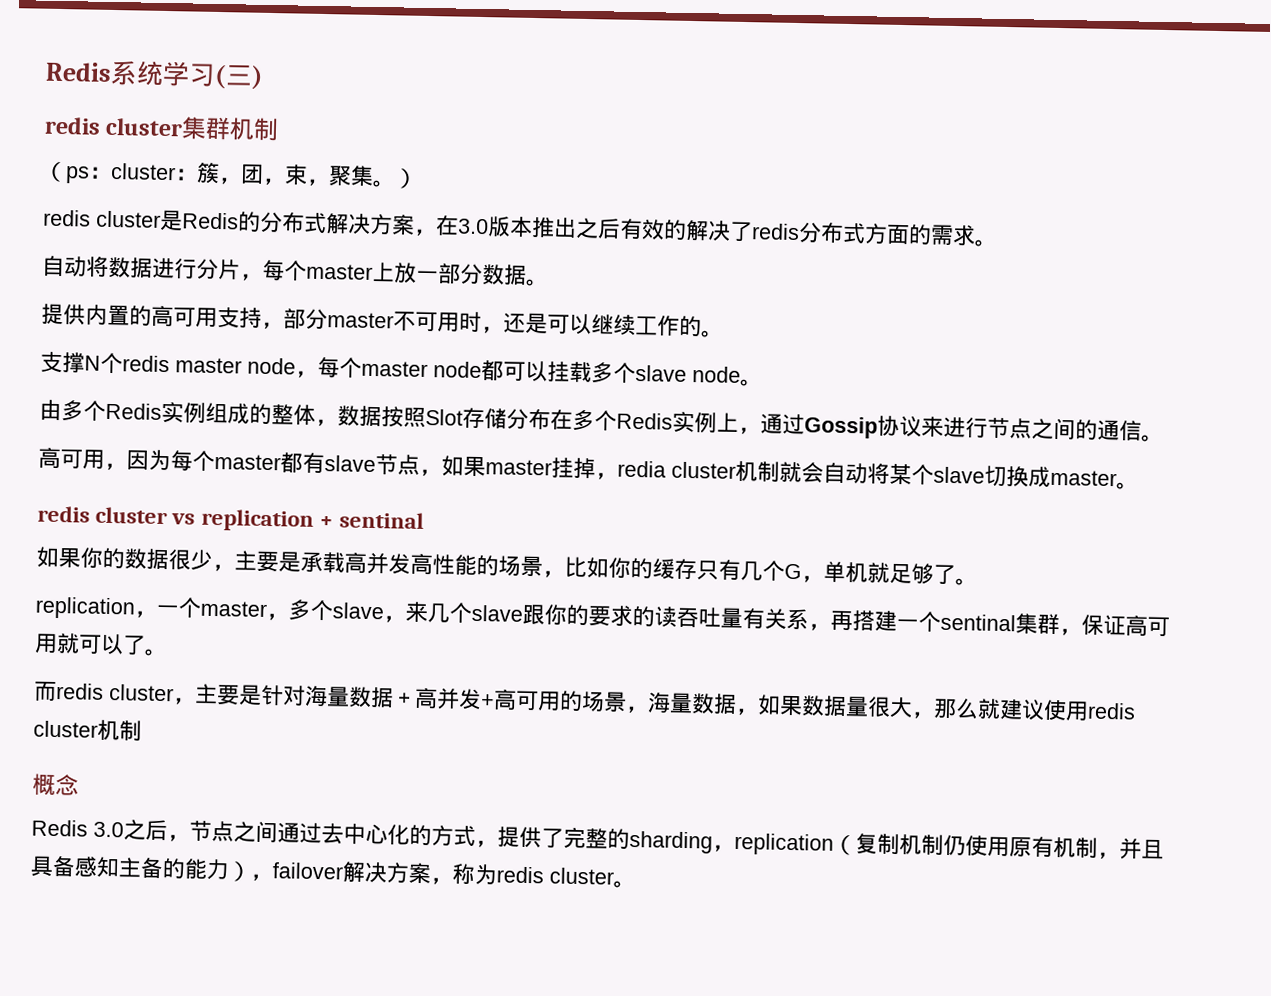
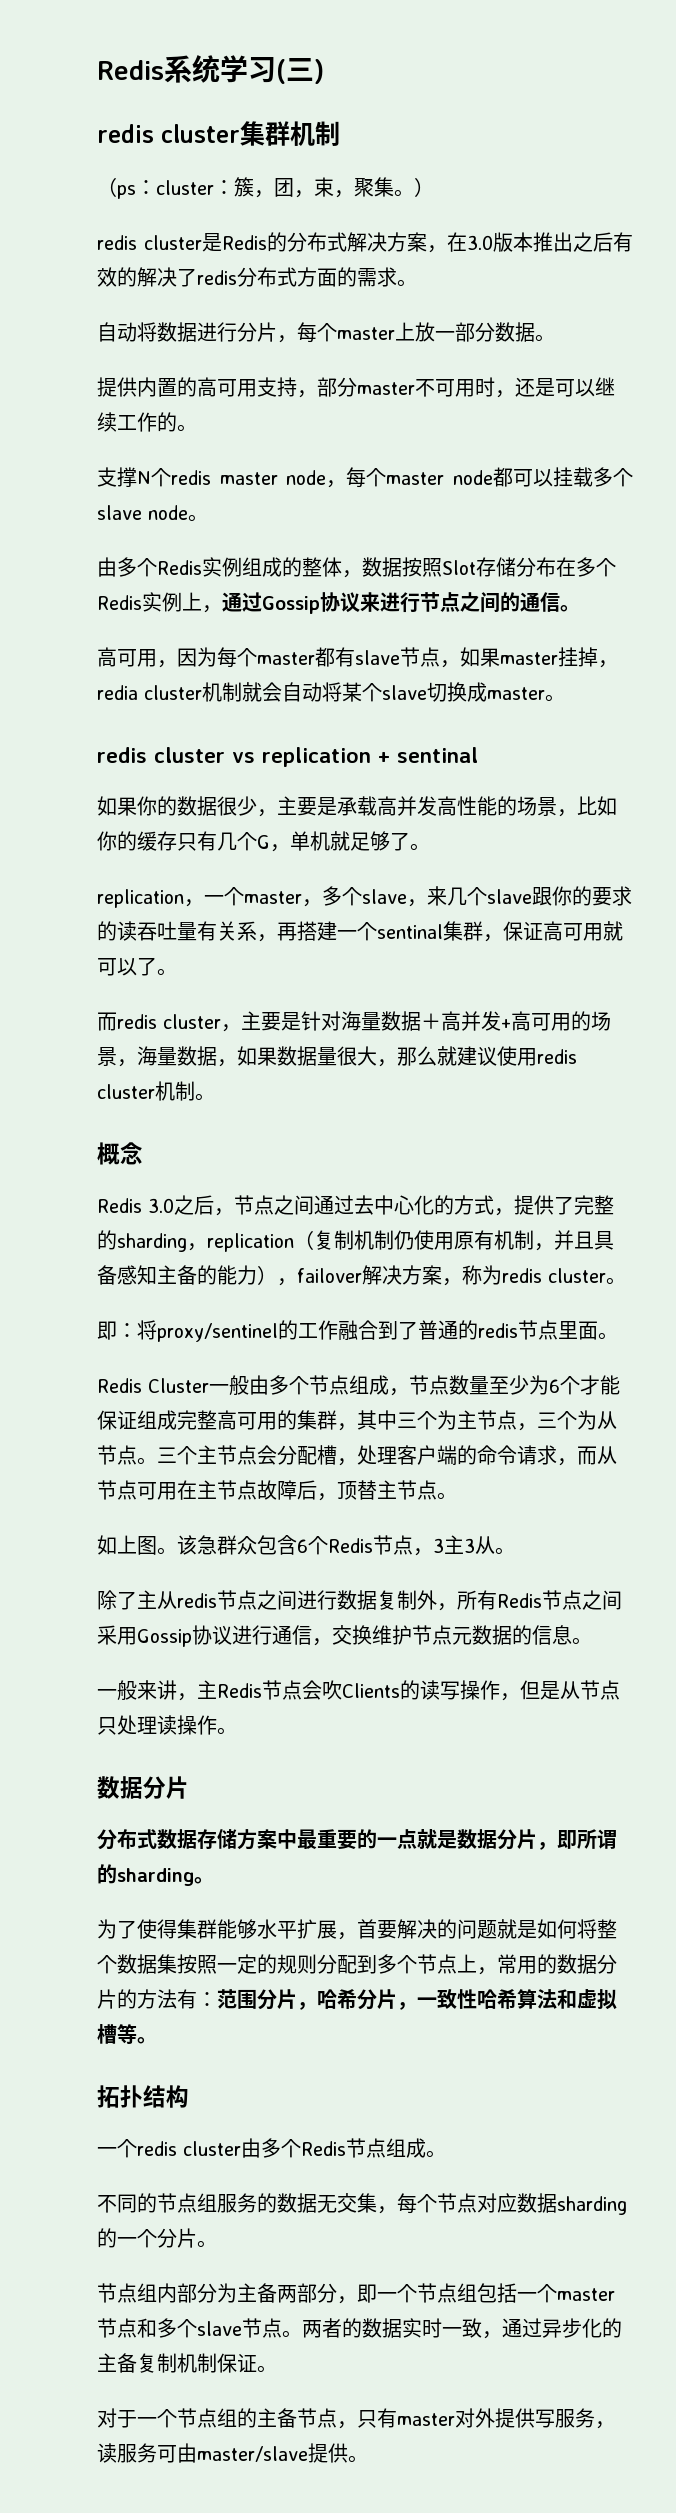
(142, 730) none -> [195,1093,215,1101] 。
(636, 884) none -> [97,1320,618,1342] [97,1375,620,1396] [97,1410,617,1431] [97,1445,617,1466] [97,1480,457,1501] [97,1535,515,1556] [97,1590,622,1611] [97,1625,592,1647] [97,1680,620,1701] [97,1715,237,1735] [97,1776,189,1799] [97,1829,617,1850] [97,1864,214,1886] [97,1919,617,1940] [97,1954,617,1975] [97,1989,617,2010] [97,2024,157,2044] [97,2085,189,2108] [97,2138,446,2158] [97,2193,627,2215] [97,2228,217,2248] [97,2283,615,2304] [97,2318,622,2339] [97,2353,277,2373] [97,2408,615,2429] [97,2443,368,2463] // 即：将proxy/sentinel的工作融合到了普通的redis节点里面。 // Redis Cluster一般由多个节点组成，节点数量至少为6个才能保证组成完整高可用的集群，其中三个为主节点，三个为从节点。三个主节点会分配槽，处理客户端的命令请求，而从节点可用在主节点故障后，顶替主节点。 // 如上图。该急群众包含6个Redis节点，3主3从。 // 除了主从redis节点之间进行数据复制外，所有Redis节点之间采用Gossip协议进行通信，交换维护节点元数据的信息。 // 一般来讲，主Redis节点会吹Clients的读写操作，但是从节点只处理读操作。 // 数据分片 // 分布式数据存储方案中最重要的一点就是数据分片，即所谓的sharding。 // 为了使得集群能够水平扩展，首要解决的问题就是如何将整个数据集按照一定的规则分配到多个节点上，常用的数据分片的方法有：范围分片，哈希分片，一致性哈希算法和虚拟槽等。 // 拓扑结构 // 一个redis cluster由多个Redis节点组成。 // 不同的节点组服务的数据无交集，每个节点对应数据sharding的一个分片。 // 节点组内部分为主备两部分，即一个节点组包括一个master节点和多个slave节点。两者的数据实时一致，通过异步化的主备复制机制保证。 // 对于一个节点组的主备节点，只有master对外提供写服务，读服务可由master/slave提供。

